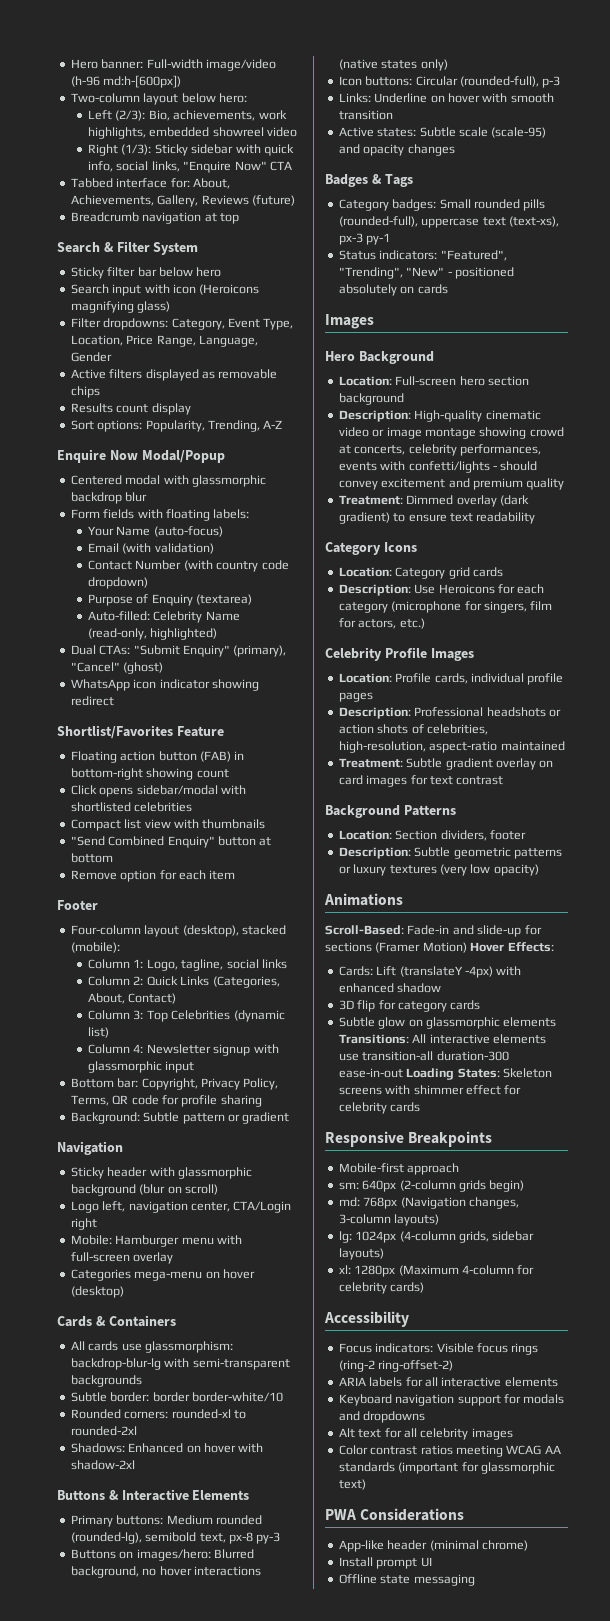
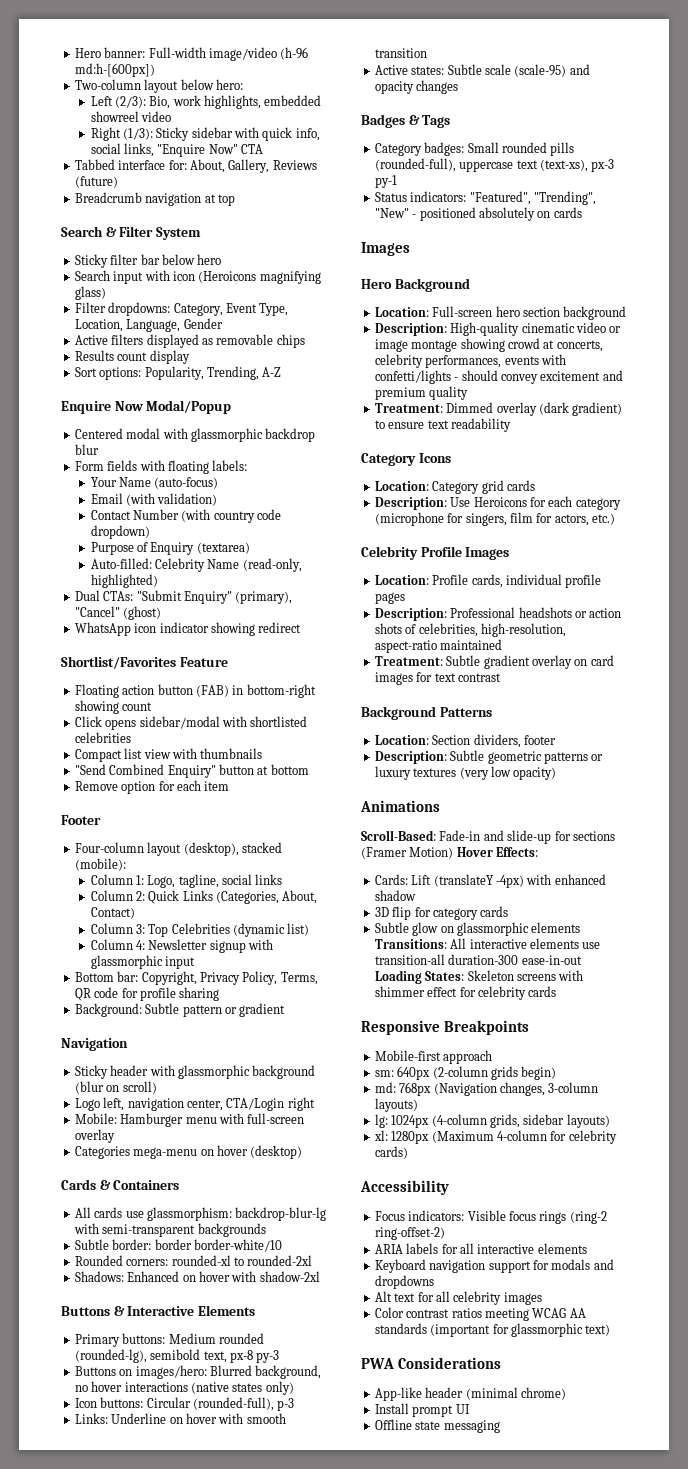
[173,110,256,121] achievements, -> (171, 102) none
[70,195,154,206] Achievements, -> (225, 166) none
[126,335,196,347] Price Range, -> (123, 325) none

